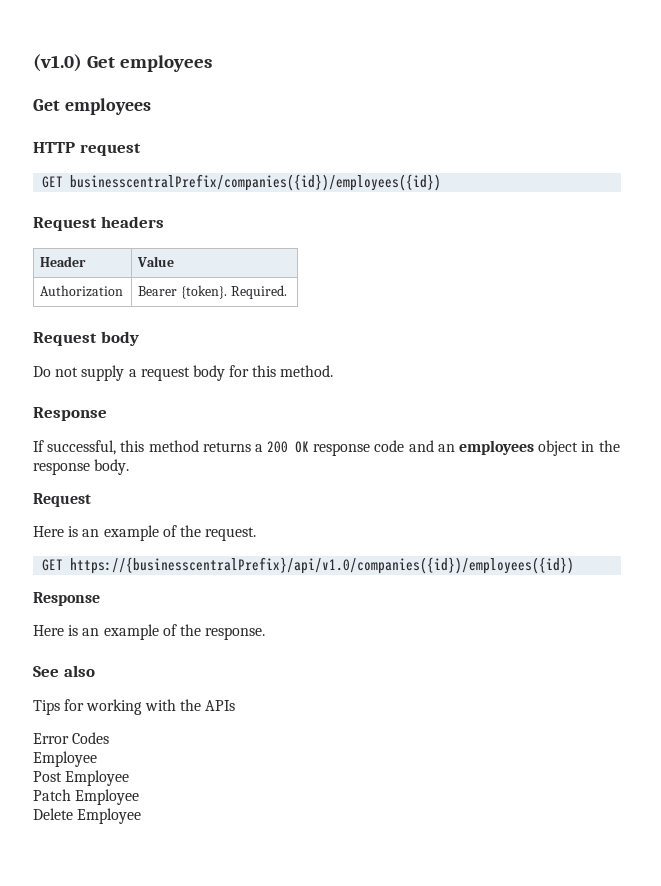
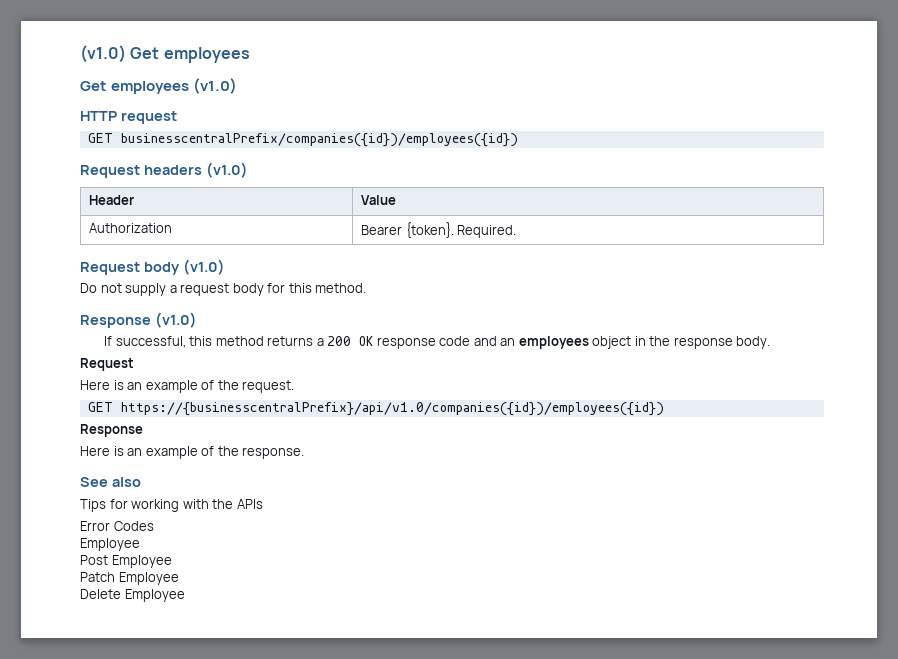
(151, 106) none -> [193,78,238,94] (v1.0)
(164, 222) none -> [205,162,248,178] (v1.0)
(139, 338) none -> [182,259,225,275] (v1.0)
(107, 414) none -> [154,312,197,328] (v1.0)

